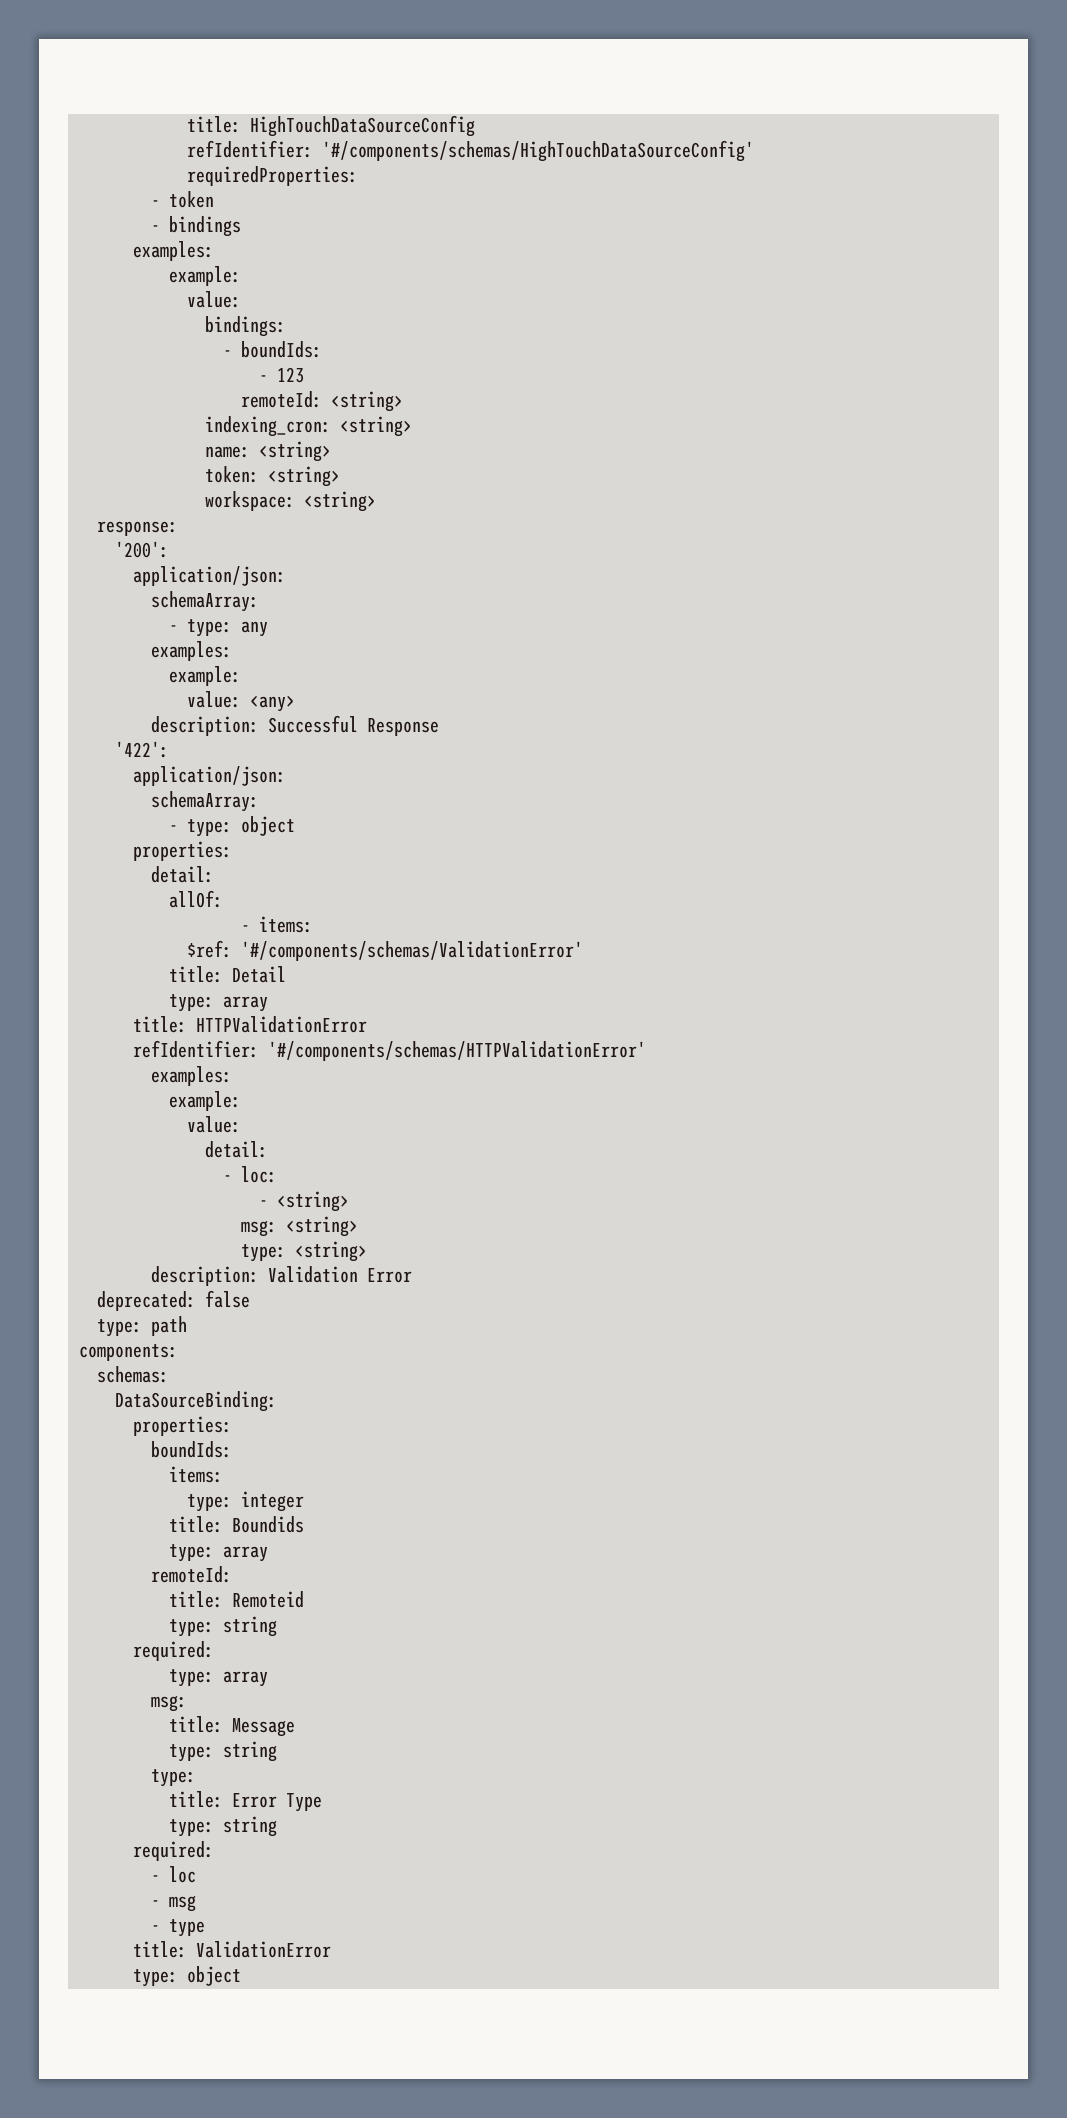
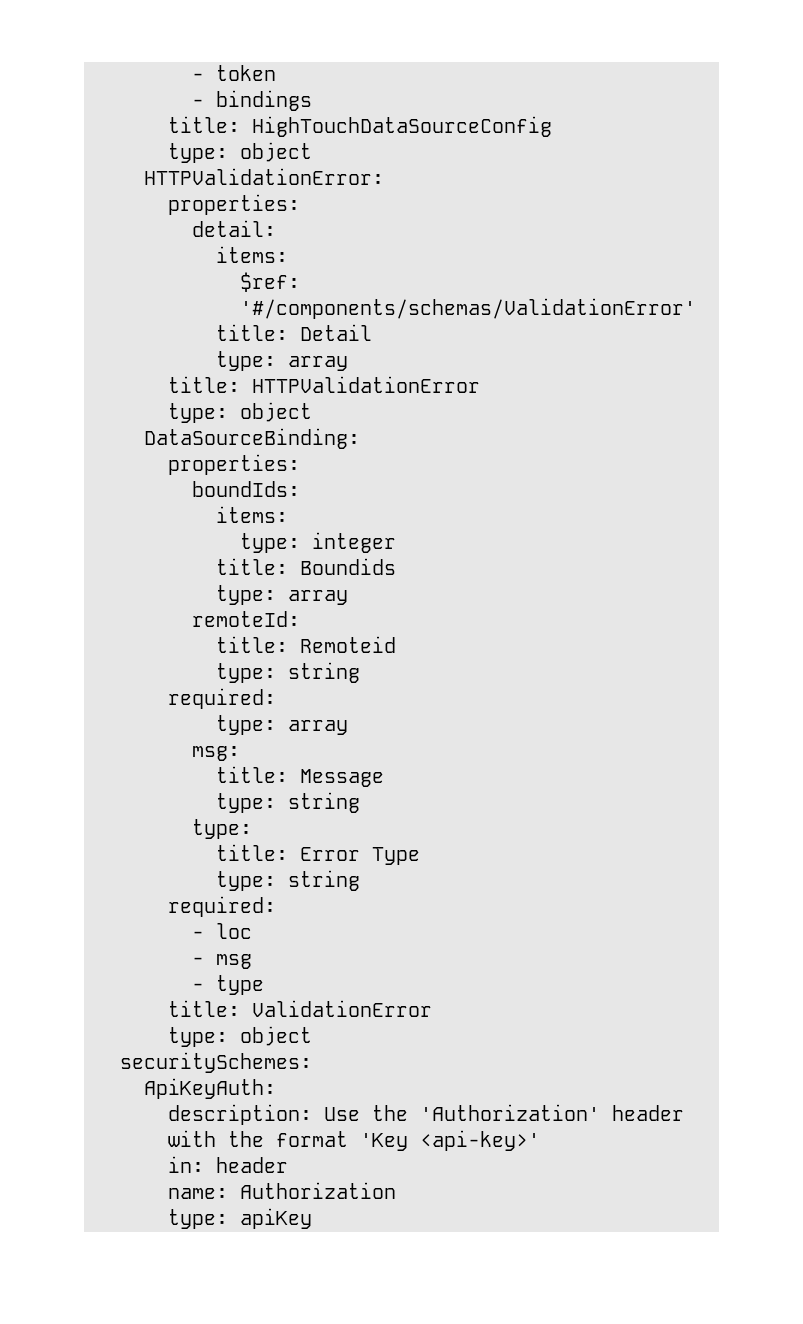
[187,115,476,137] [187,140,755,162] [187,166,359,186] title: HighTouchDataSourceConfig // refIdentifier: '#/components/schemas/HighTouchDataSourceConfig' // requiredProperties: // -> (192, 77) none
[133,241,215,261] [169,266,242,286] [187,291,242,308] [205,316,287,337] [223,341,323,358] [259,367,305,383] [241,391,404,412] [205,416,413,437] [205,441,332,462] [205,466,341,487] [205,491,377,512] [97,521,179,536] [115,541,170,558] [133,566,287,586] [151,591,260,612] [169,619,269,637] [151,641,233,661] [169,666,242,686] [187,691,296,712] [151,715,440,736] [115,741,170,758] [133,766,287,786] [151,791,260,812] [169,816,296,837] examples: // example: // value: // bindings: // - boundIds: // - 123 // remoteId: <string> // indexing_cron: <string> // name: <string> // token: <string> // workspace: <string> // response: // '200': // application/json: // schemaArray: // - type: any // examples: // example: // value: <any> // description: Successful Response // '422': // application/json: // schemaArray: // - type: object -> [168,116,553,137] [168,142,313,163] [144,168,385,185] title: HighTouchDataSourceConfig // type: object // HTTPValidationError:
[169,890,224,908] [241,925,251,932] allOf: // - -> (277, 228) none
[133,1040,647,1061] [151,1066,233,1086] [169,1091,242,1111] [187,1116,242,1133] [205,1141,269,1158] [223,1166,278,1183] [259,1191,350,1212] [241,1216,359,1237] [241,1241,368,1262] [151,1266,413,1286] [97,1290,251,1311] [97,1316,188,1337] [79,1344,179,1361] [97,1366,170,1383] refIdentifier: '#/components/schemas/HTTPValidationError' // examples: // example: // value: // detail: // - loc: // - <string> // msg: <string> // type: <string> // description: Validation Error // deprecated: false // type: path // components: // schemas: -> [168,402,313,423] type: object
(242, 1976) none -> [120,1052,313,1073] [144,1078,277,1099] [168,1104,685,1125] [168,1130,541,1151] [168,1156,289,1173] [168,1182,397,1199] [168,1208,313,1229] // securitySchemes: // ApiKeyAuth: // description: Use the 'Authorization' header with the format 'Key <api-key>' // in: header // name: Authorization // type: apiKey

